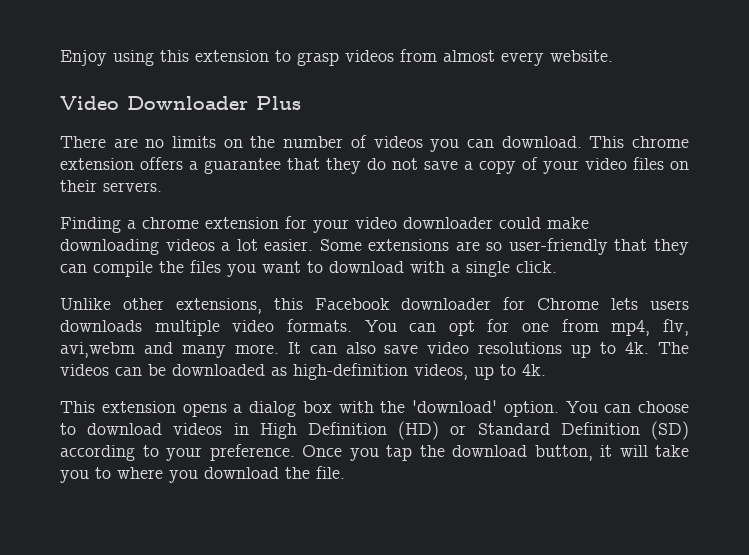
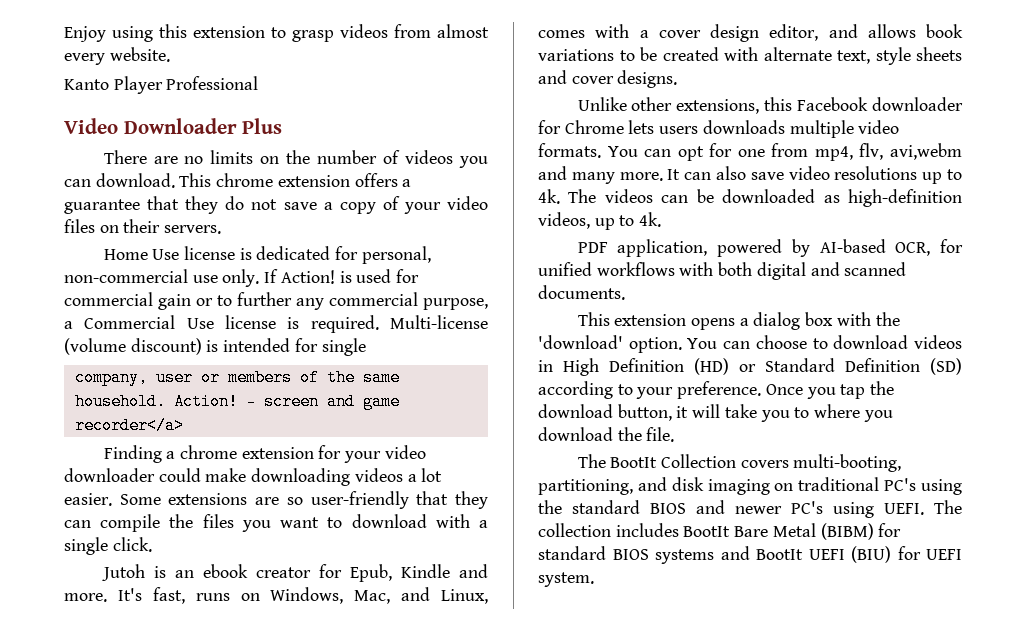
(613, 56) none -> [64,76,259,94] // Kanto Player Professional
(162, 187) none -> [103,246,431,264] [64,269,420,287] [64,292,488,310] [64,315,489,333] [64,338,366,356] [74,369,400,386] [74,393,400,410] [74,417,184,434] // Home Use license is dedicated for personal, non-commercial use only. If Action! is used for commercial gain or to further any commercial purpose, a Commercial Use license is required. Multi-license (volume discount) is intended for single // company, user or members of the same household. Action! - screen and game recorder</a>
(557, 267) none -> [101,564,488,582] [64,587,488,604] [538,24,963,42] [538,47,962,65] [538,70,678,88] // Jutoh is an ebook creator for Epub, Kindle and more. It's fast, runs on Windows, Mac, and Linux, comes with a cover design editor, and allows book variations to be created with alternate text, style sheets and cover designs.
(546, 370) none -> [577,239,963,257] [538,262,907,280] [538,285,625,300] // PDF application, powered by AI-based OCR, for unified workflows with both digital and scanned documents.
(345, 472) none -> [577,454,902,472] [538,477,962,495] [538,500,962,518] [538,523,902,540] [538,546,962,564] [538,572,594,587] // The BootIt Collection covers multi-booting, partitioning, and disk imaging on traditional PC's using the standard BIOS and newer PC's using UEFI. The collection includes BootIt Bare Metal (BIBM) for standard BIOS systems and BootIt UEFI (BIU) for UEFI system.

